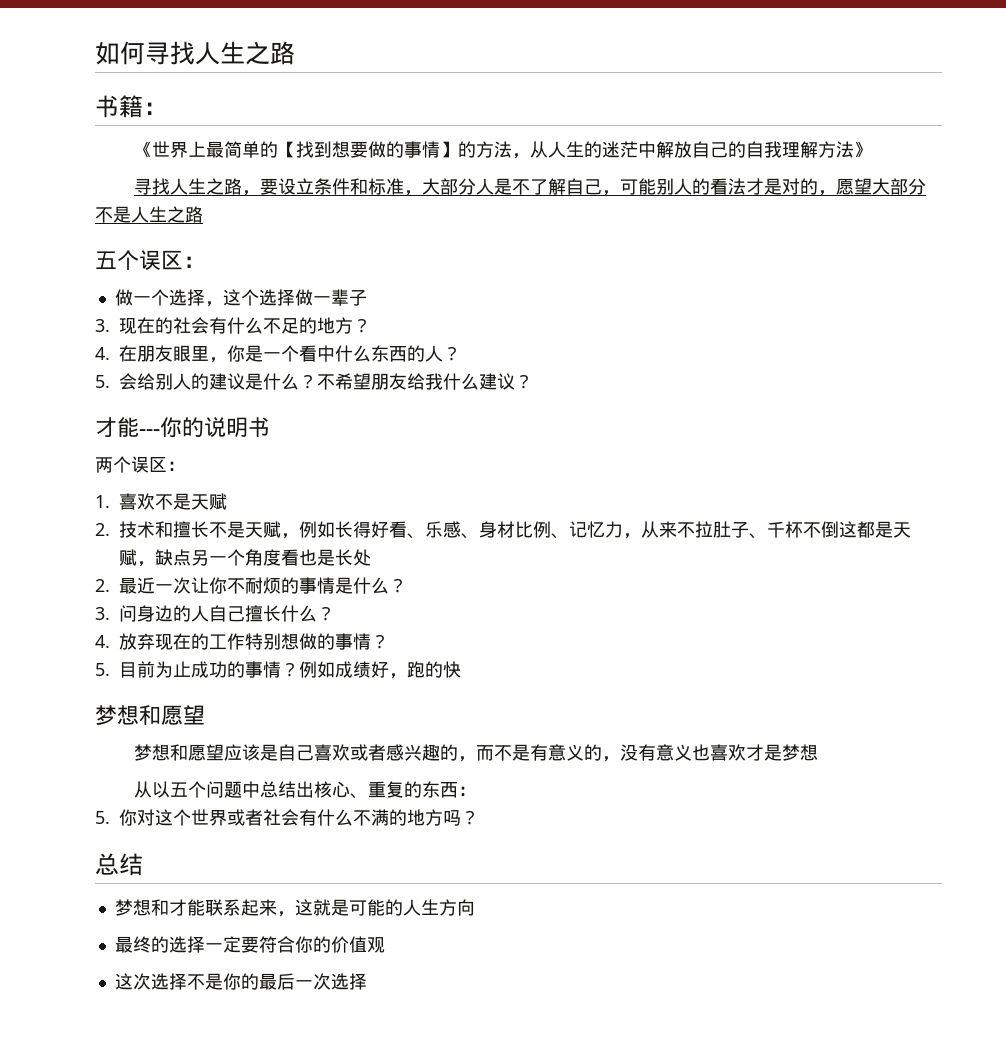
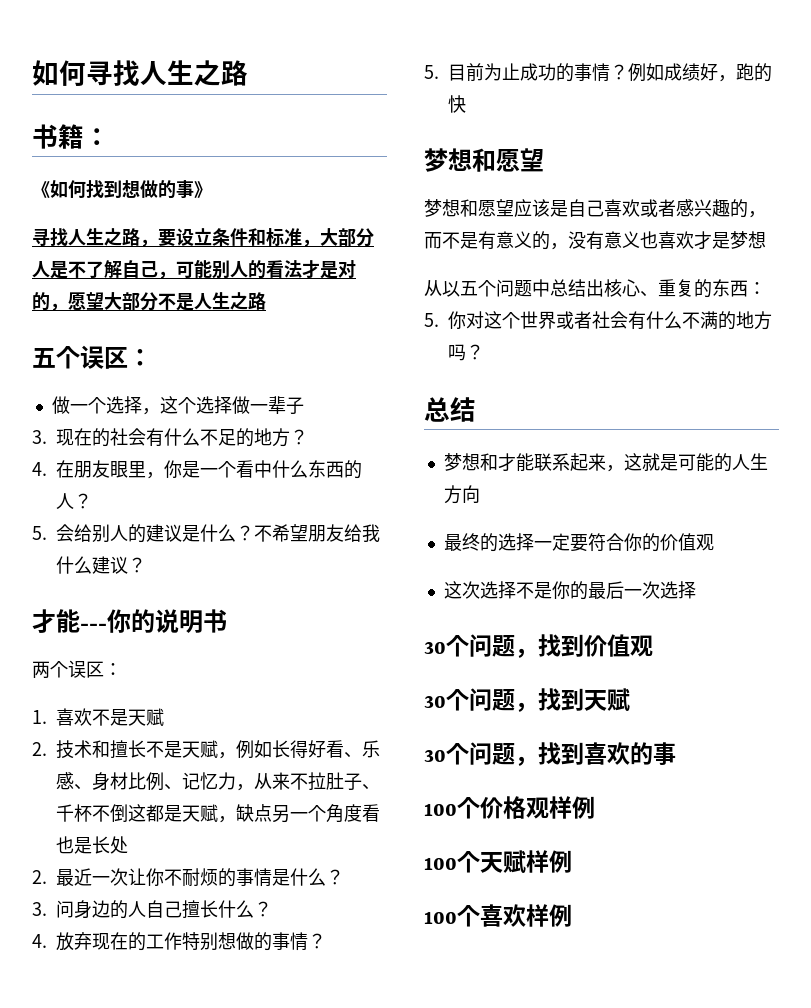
[151,141,854,159] 世界上最简单的【找到想要做的事情】的方法，从人生的迷茫中解放自己的自我理解方法 -> [50,180,194,199] 如何找到想做的事
(367, 981) none -> [424,634,653,658] [424,688,630,712] [424,742,676,766] [424,796,595,819] [424,850,572,873] [424,904,572,927] // 30个问题，找到价值观 // 30个问题，找到天赋 // 30个问题，找到喜欢的事 // 100个价格观样例 // 100个天赋样例 // 100个喜欢样例

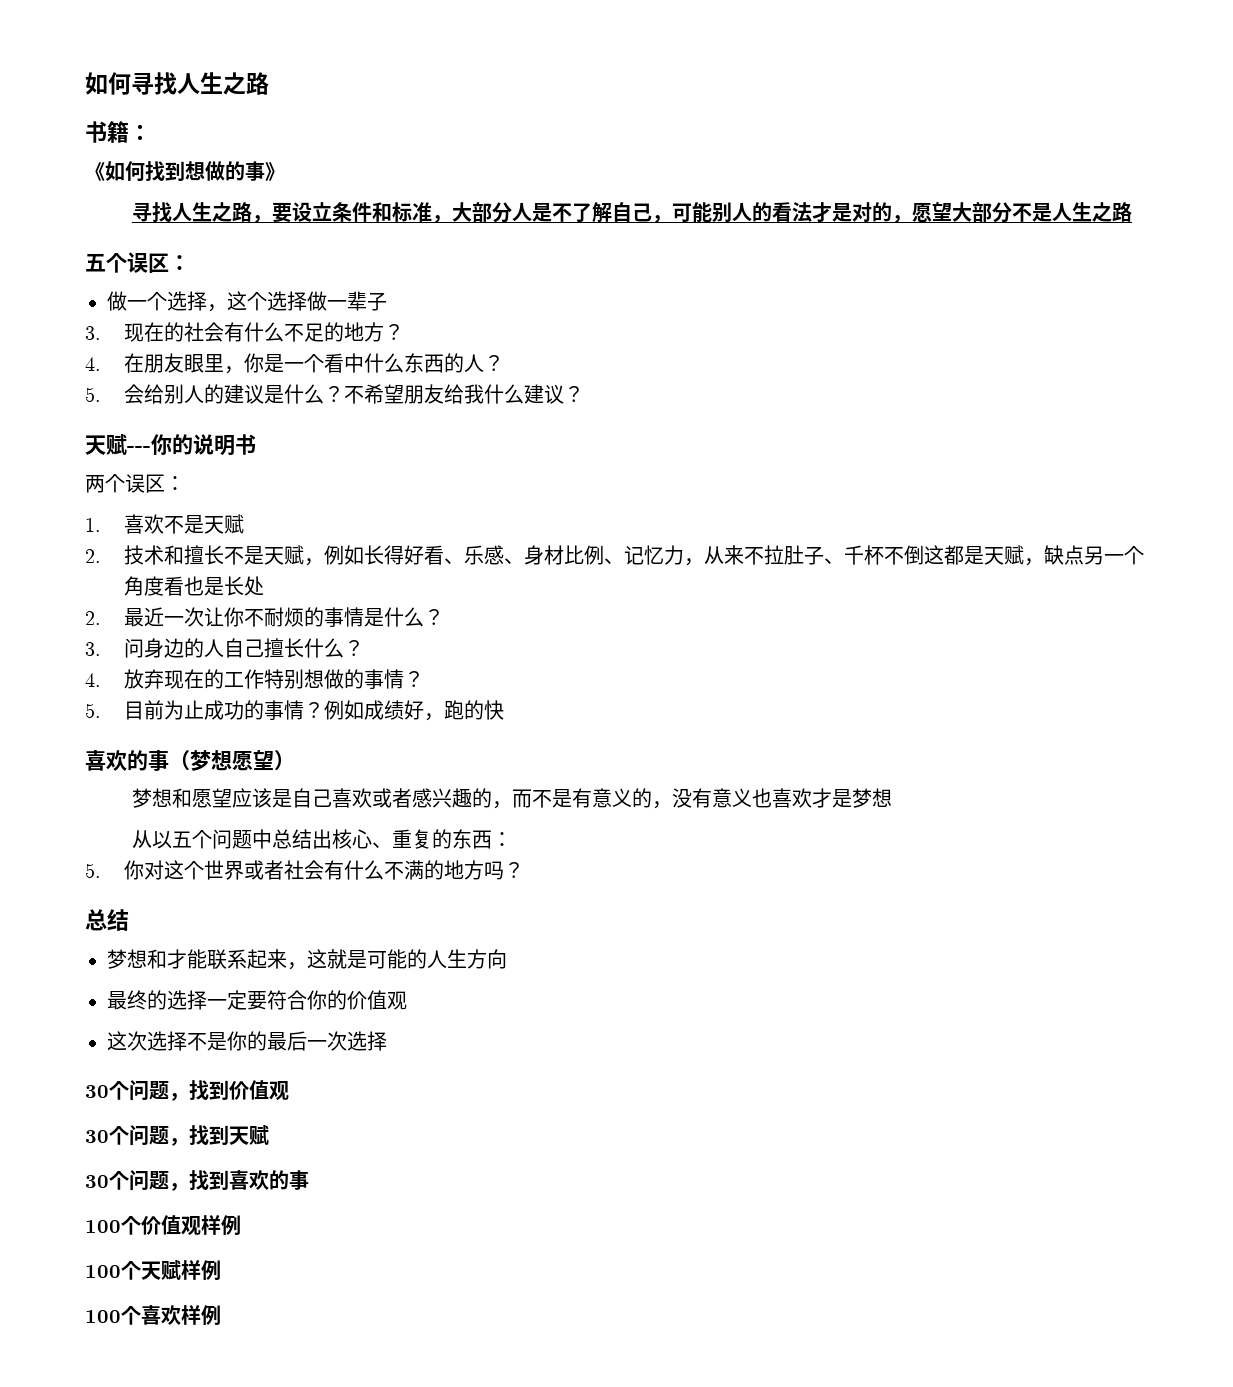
[32,609,80,633] 才能 -> [85,434,127,455] 天赋
[424,148,544,172] 梦想和愿望 -> [85,749,295,771] 喜欢的事（梦想愿望）
[503,796,526,819] 格 -> [161,1215,181,1235] 值

